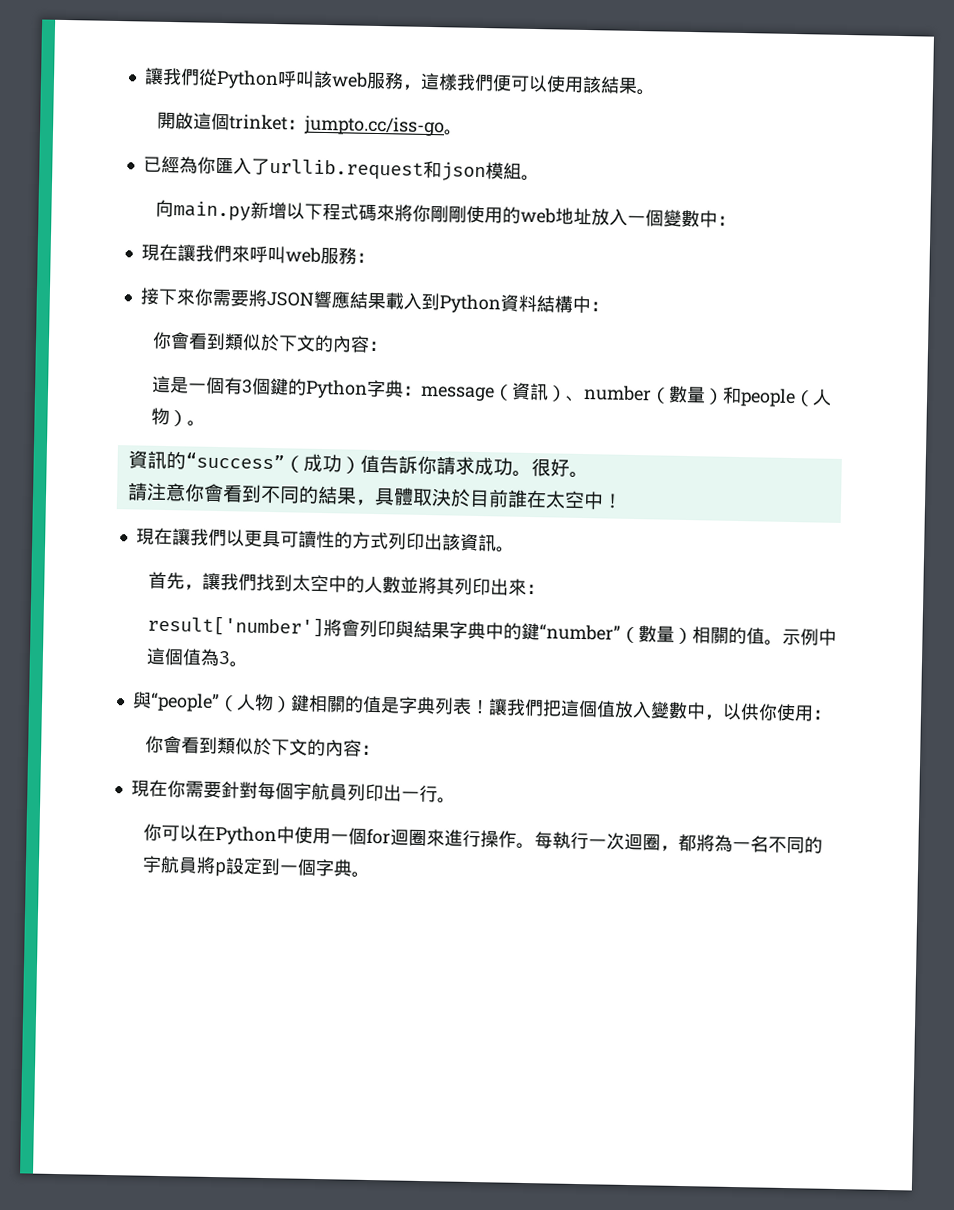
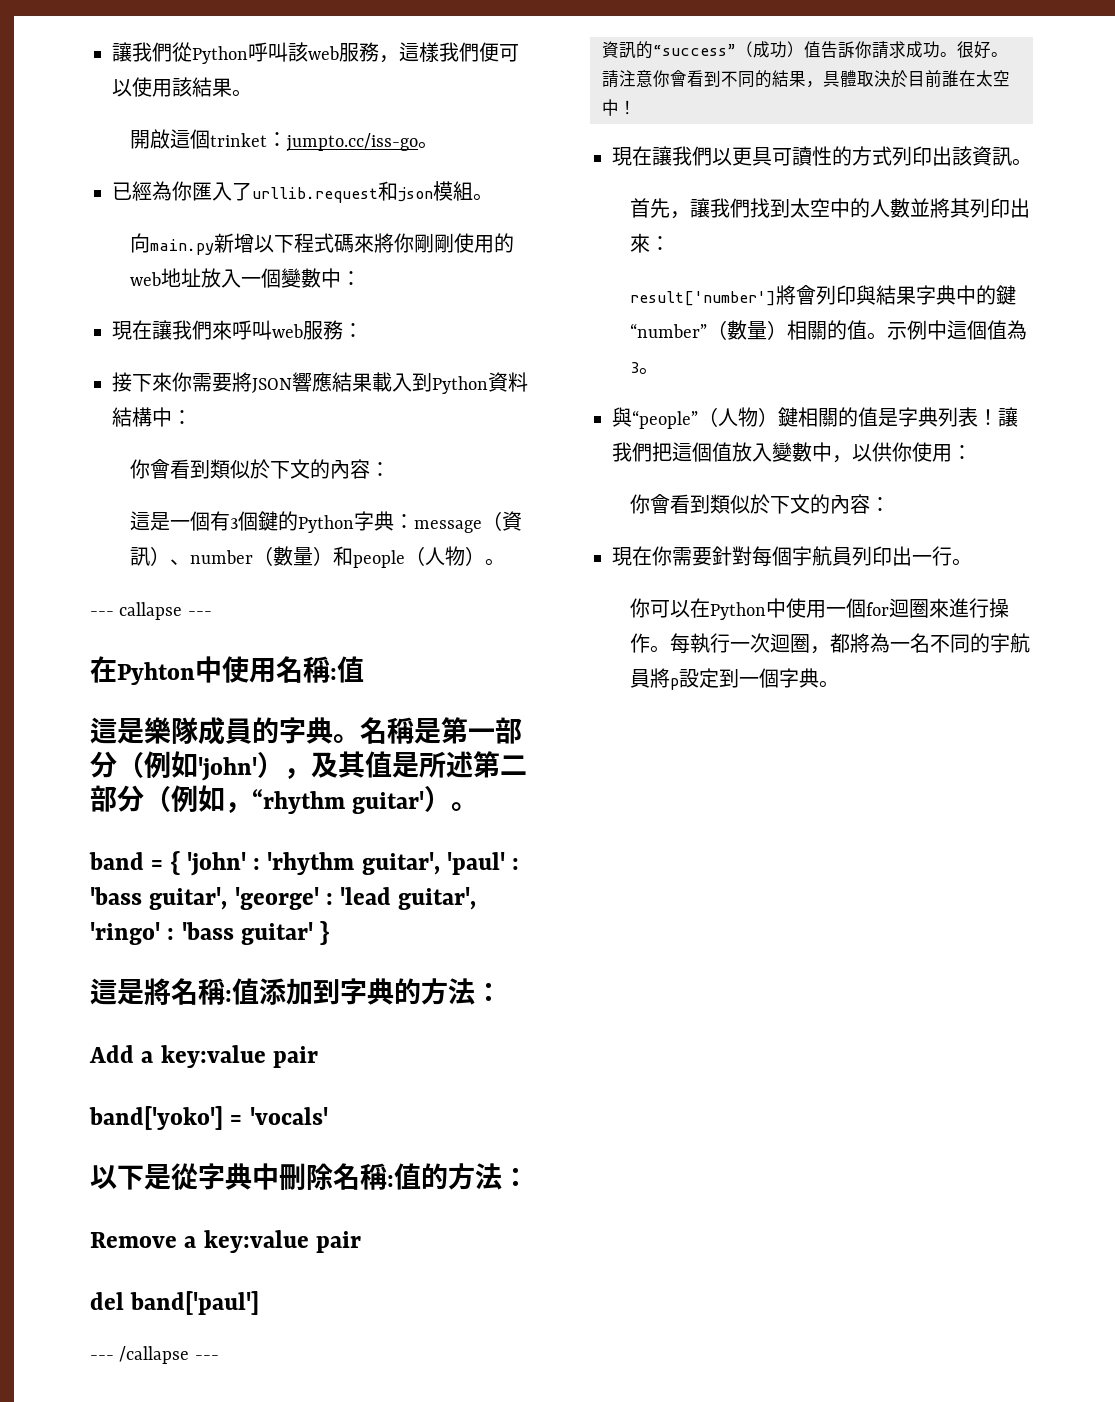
(206, 423) none -> [90,602,212,620] [90,656,364,685] [90,717,522,745] [90,751,527,781] [90,785,479,814] [89,851,520,876] [90,887,477,910] [90,921,330,945] [90,978,502,1006] [89,1045,318,1068] [89,1106,328,1130] [90,1163,529,1191] [90,1230,361,1253] [90,1291,260,1315] [90,1346,219,1364] // --- callapse --- // 在Pyhton中使用名稱:值 // 這是樂隊成員的字典。名稱是第一部分（例如'john'），及其值是所述第二部分（例如，“rhythm guitar'）。 // band = { 'john' : 'rhythm guitar', 'paul' : 'bass guitar', 'george' : 'lead guitar', 'ringo' : 'bass guitar' } // 這是將名稱:值添加到字典的方法： // Add a key:value pair // band['yoko'] = 'vocals' // 以下是從字典中刪除名稱:值的方法： // Remove a key:value pair // del band['paul'] // --- /callapse ---

